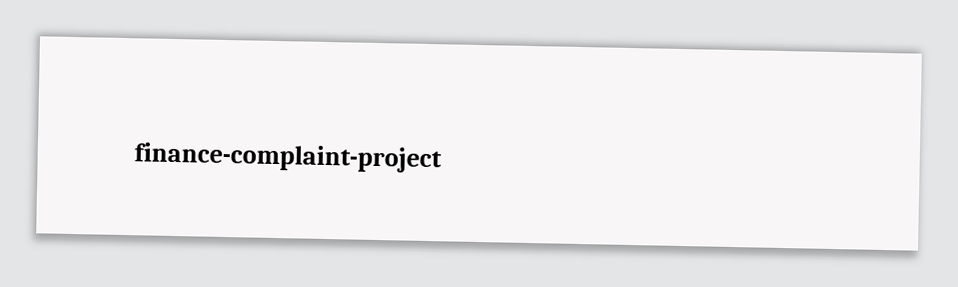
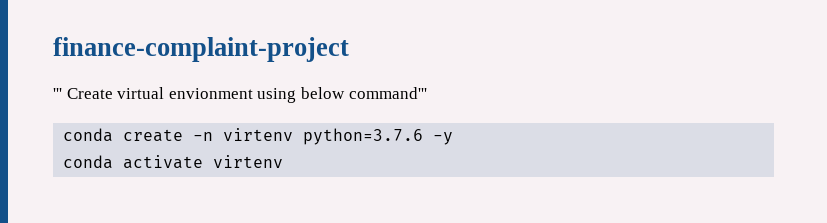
(442, 158) none -> [53,87,427,103] [63,128,454,145] [63,155,284,169] // ''' Create virtual envionment using below command''' // conda create -n virtenv python=3.7.6 -y // conda activate virtenv

